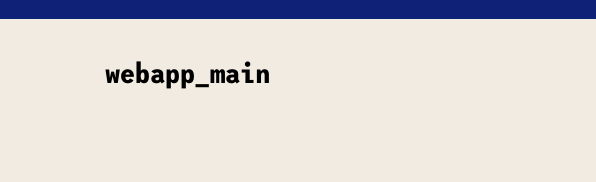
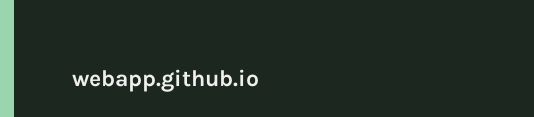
[105,61,270,89] webapp_main -> [72,69,259,92] webapp.github.io

